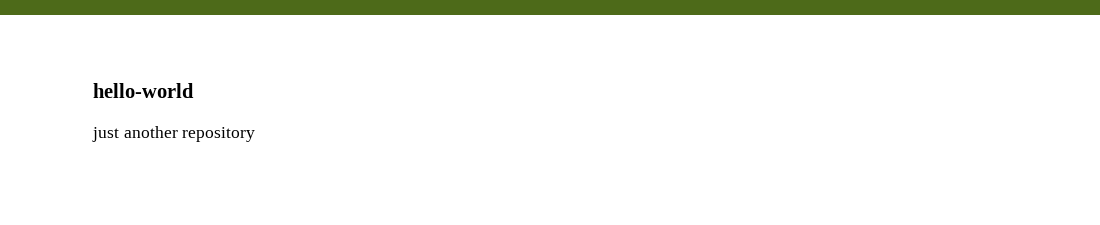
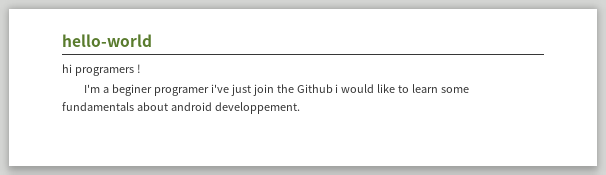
[92,126,256,142] just another repository -> [62,64,141,76] [83,84,470,96] [62,102,300,114] hi programers ! // I'm a beginer programer i've just join the Github i would like to learn some fundamentals about android developpement.

